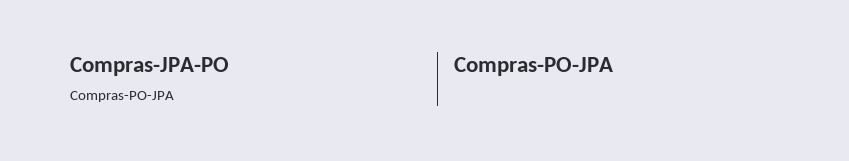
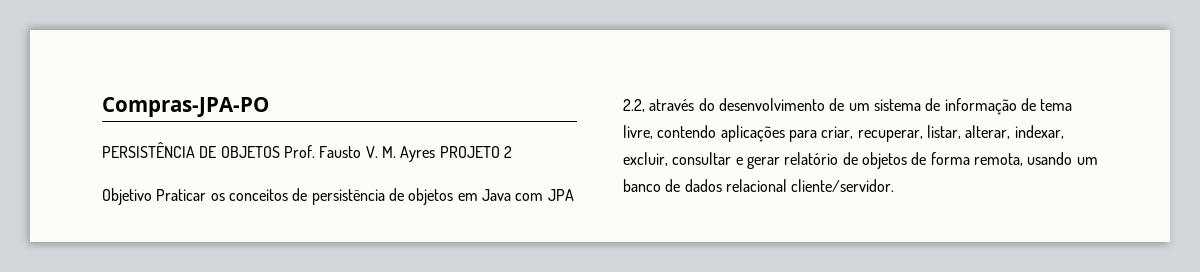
[70,91,174,102] [454,57,613,76] Compras-PO-JPA // Compras-PO-JPA -> [102,142,512,162] [102,188,574,205] [623,98,1073,115] [623,125,1064,142] [623,152,1098,169] [623,179,895,192] PERSISTÊNCIA DE OBJETOS Prof. Fausto V. M. Ayres PROJETO 2 // Objetivo Praticar os conceitos de persistência de objetos em Java com JPA 2.2, através do desenvolvimento de um sistema de informação de tema livre, contendo aplicações para criar, recuperar, listar, alterar, indexar, excluir, consultar e gerar relatório de objetos de forma remota, usando um banco de dados relacional cliente/servidor.

